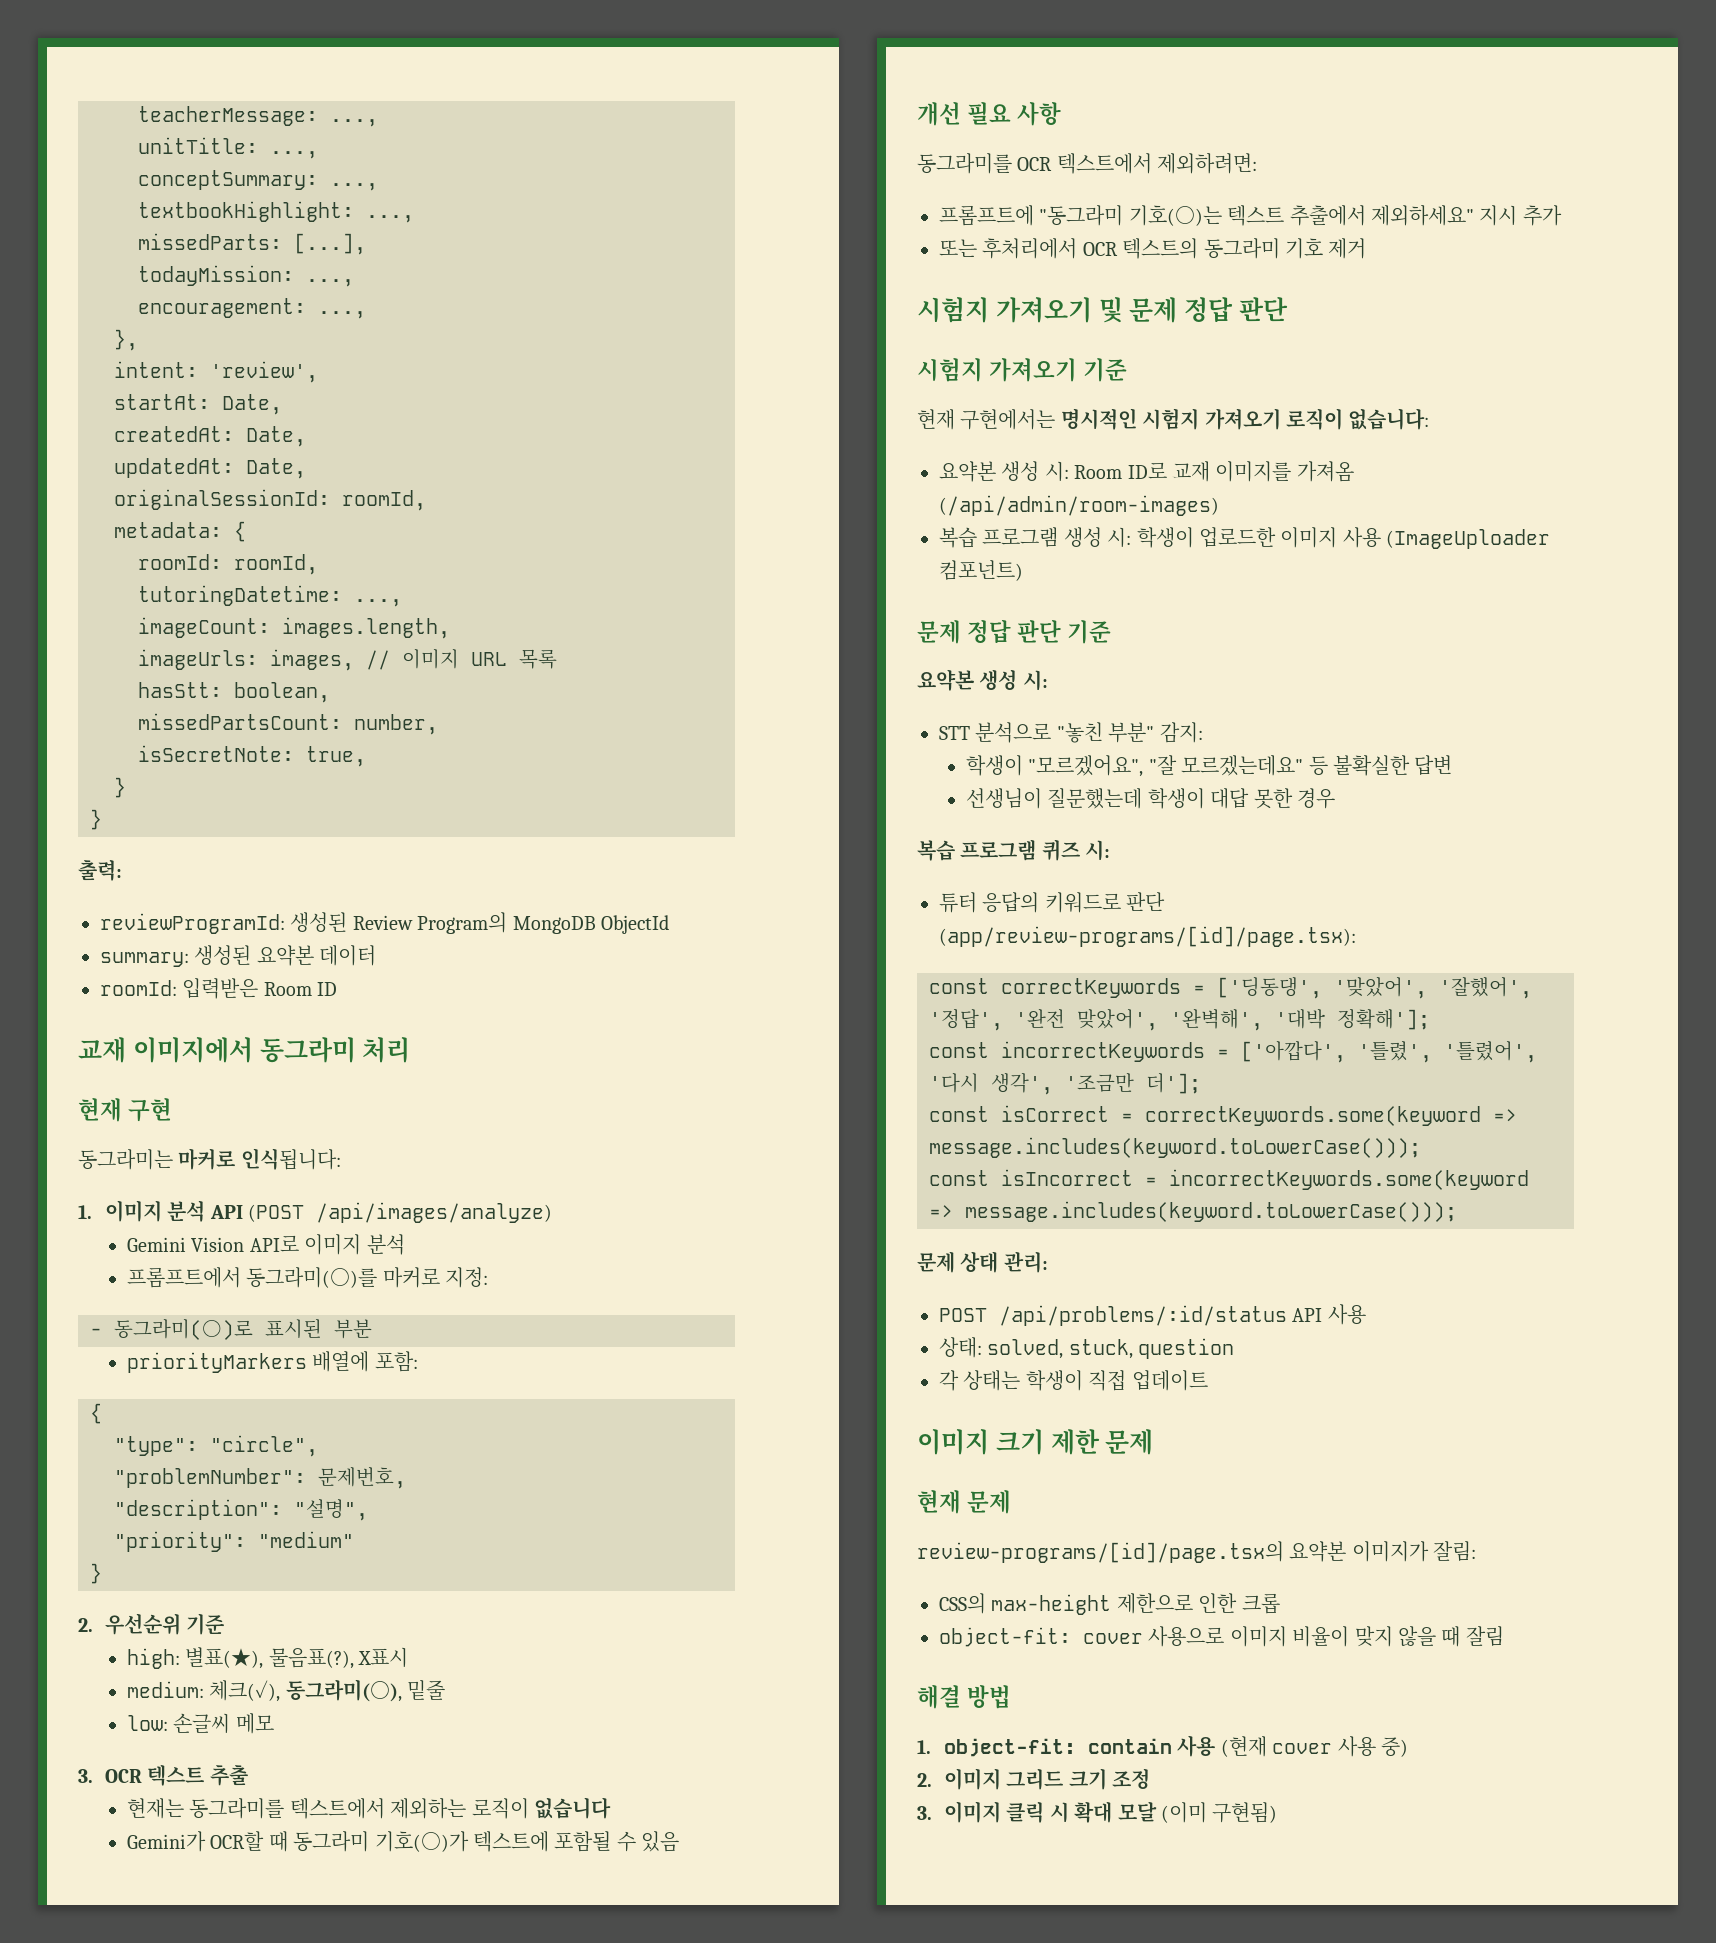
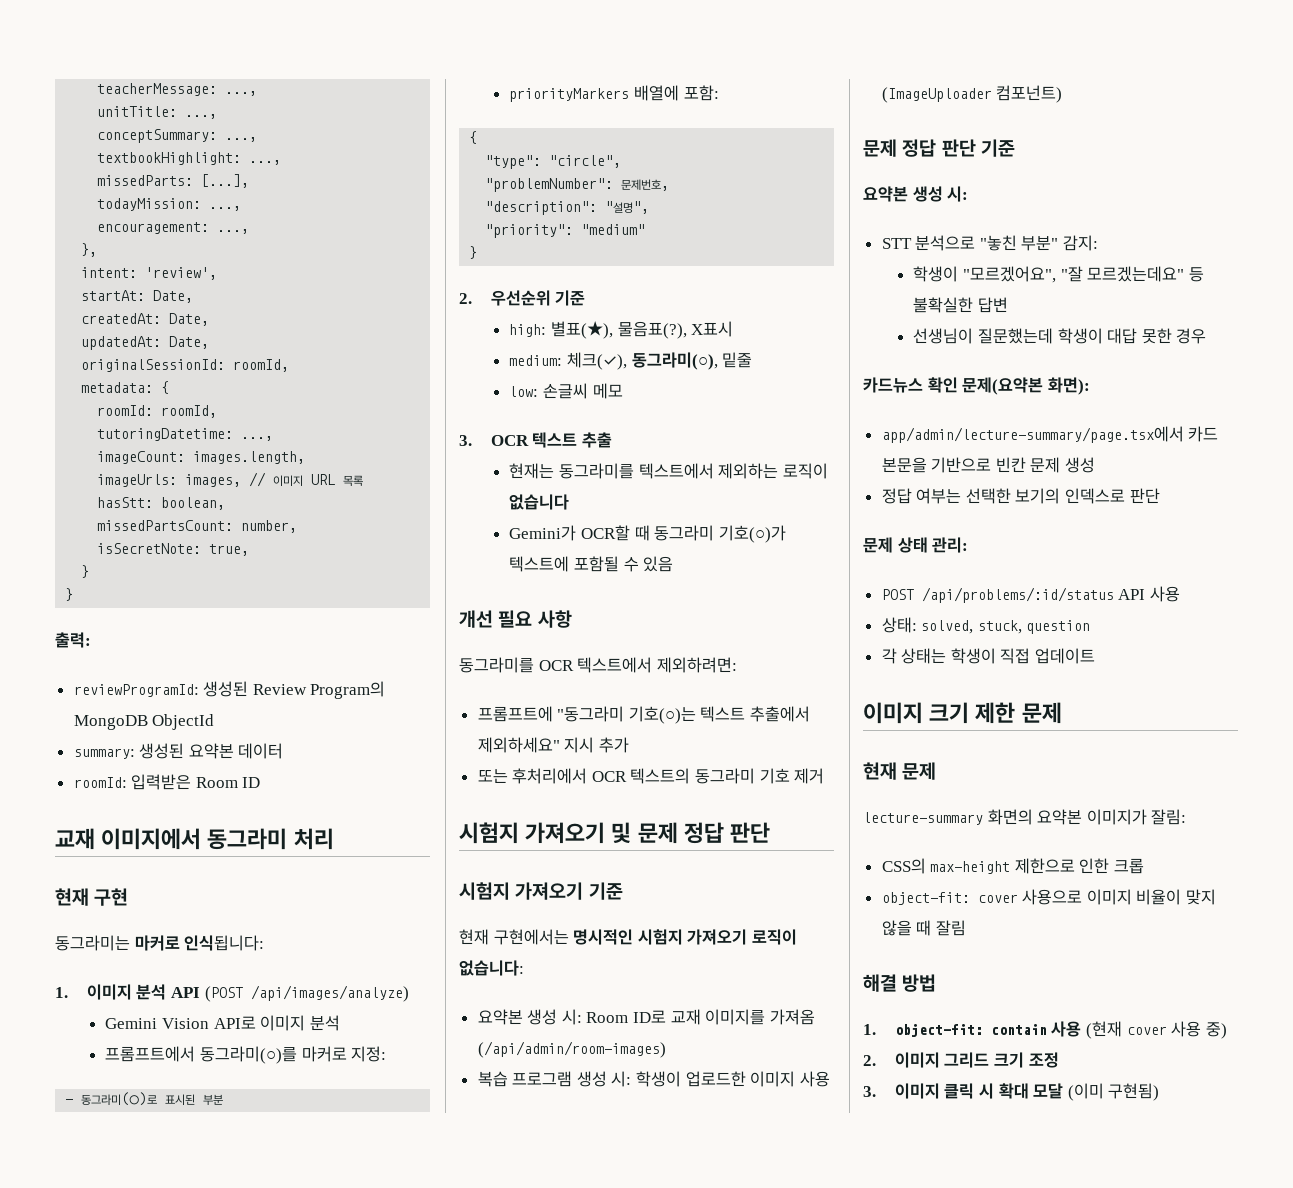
[917,839,1111,861] [939,892,1166,913] [939,926,1356,947] [929,977,1532,999] [929,1009,1430,1031] [929,1041,1537,1063] [929,1073,1201,1095] [929,1105,1517,1126] [929,1137,1421,1158] [929,1169,1529,1190] [929,1201,1457,1222] 복습 프로그램 퀴즈 시: // 튜터 응답의 키워드로 판단 (app/review-programs/[id]/page.tsx): // const correctKeywords = ['딩동댕', '맞았어', '잘했어', '정답', '완전 맞았어', '완벽해', '대박 정확해']; // const incorrectKeywords = ['아깝다', '틀렸', '틀렸어', '다시 생각', '조금만 더']; // const isCorrect = correctKeywords.some(keyword => message.includes(keyword.toLowerCase())); // const isIncorrect = incorrectKeywords.some(keyword => message.includes(keyword.toLowerCase())); -> [863,377,1090,395] [881,426,1219,443] [881,457,1096,473] [881,488,1160,504] 카드뉴스 확인 문제(요약본 화면): // app/admin/lecture-summary/page.tsx에서 카드 본문을 기반으로 빈칸 문제 생성 // 정답 여부는 선택한 보기의 인덱스로 판단
[917,1541,1284,1563] review-programs/[id]/page.tsx의 -> [863,809,1033,825] lecture-summary 화면의

